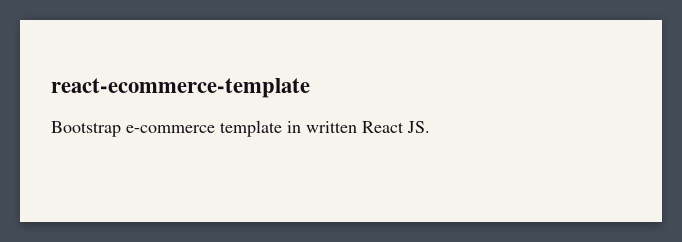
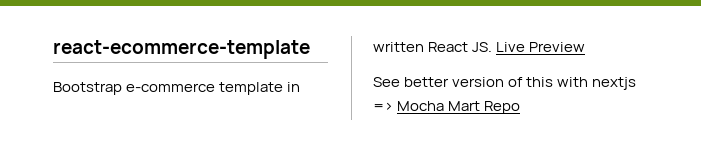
(430, 127) none -> [496,42,586,52] [373,77,637,90] [373,101,521,114] Live Preview // See better version of this with nextjs => Mocha Mart Repo

